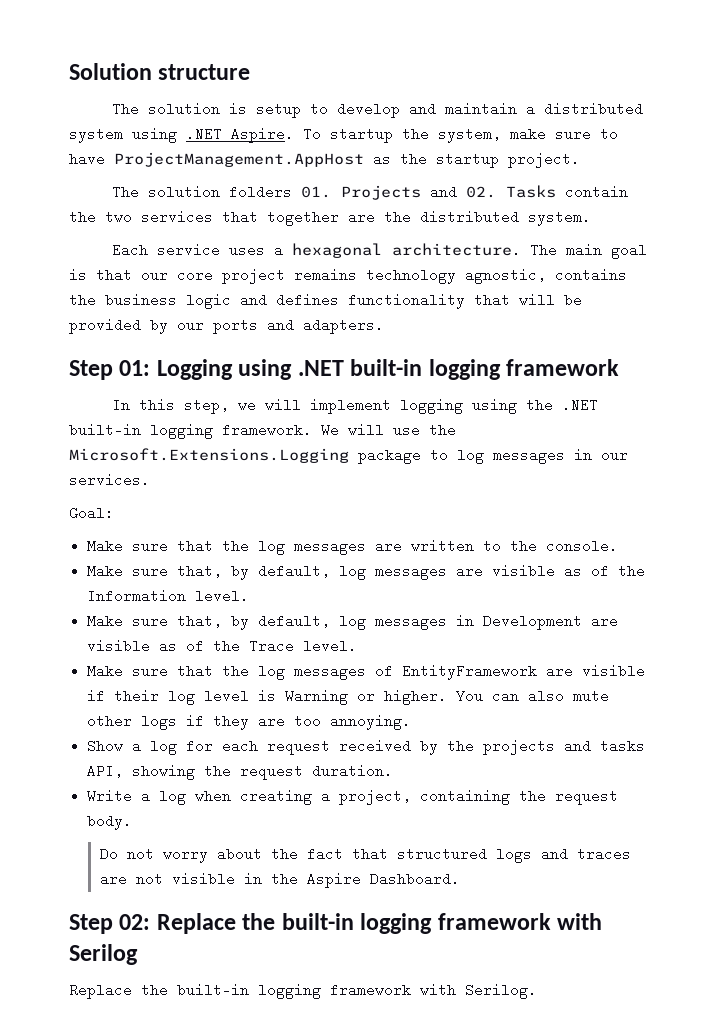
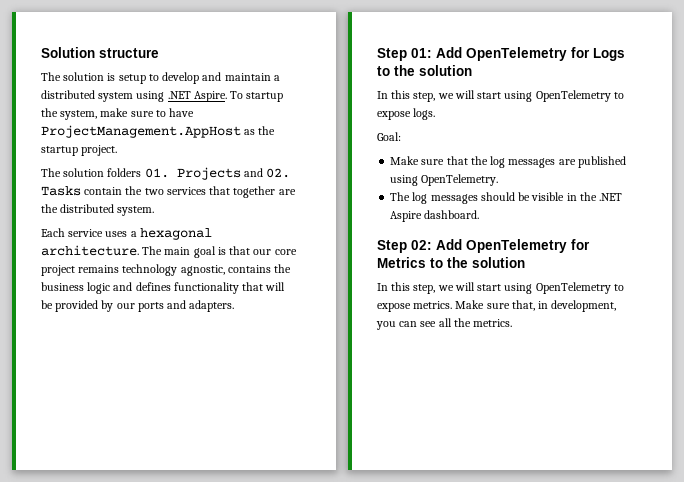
[156,359,620,380] [111,398,598,414] [69,423,456,439] [69,448,628,464] [69,473,150,487] Logging using .NET built-in logging framework // In this step, we will implement logging using the .NET built-in logging framework. We will use the Microsoft.Extensions.Logging package to log messages in our services. -> [436,47,625,61] [377,65,472,76] [377,90,624,102] [377,108,436,120] Add OpenTelemetry for Logs to the solution // In this step, we will start using OpenTelemetry to expose logs.
[411,539,619,553] [87,564,646,580] [87,589,250,603] [87,614,619,630] [87,639,358,653] [87,664,646,680] [87,689,610,705] [87,714,412,730] [87,739,646,755] [87,764,394,780] [87,789,619,805] [87,814,133,830] [99,847,631,863] [99,872,460,888] [69,913,603,934] [69,944,138,965] [69,983,537,999] written to the console. // Make sure that, by default, log messages are visible as of the Information level. // Make sure that, by default, log messages in Development are visible as of the Trace level. // Make sure that the log messages of EntityFramework are visible if their log level is Warning or higher. You can also mute other logs if they are too annoying. // Show a log for each request received by the projects and tasks API, showing the request duration. // Write a log when creating a project, containing the request body. // Do not worry about the fact that structured logs and traces are not visible in the Aspire Dashboard. // Step 02: Replace the built-in logging framework with Serilog // Replace the built-in logging framework with Serilog. -> [577,156,626,168] [390,174,499,186] [390,192,623,204] [390,210,480,222] [377,239,590,253] [377,257,525,268] [377,282,624,294] [377,300,617,312] [376,318,513,330] published using OpenTelemetry. // The log messages should be visible in the .NET Aspire dashboard. // Step 02: Add OpenTelemetry for Metrics to the solution // In this step, we will start using OpenTelemetry to expose metrics. Make sure that, in development, you can see all the metrics.

